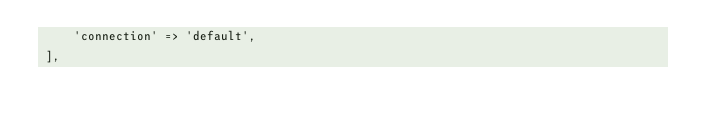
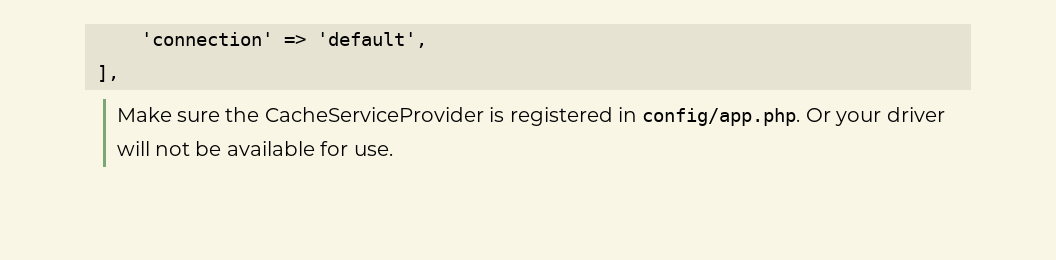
(60, 56) none -> [116,107,945,126] [116,141,393,156] // Make sure the CacheServiceProvider is registered in config/app.php. Or your driver will not be available for use.

